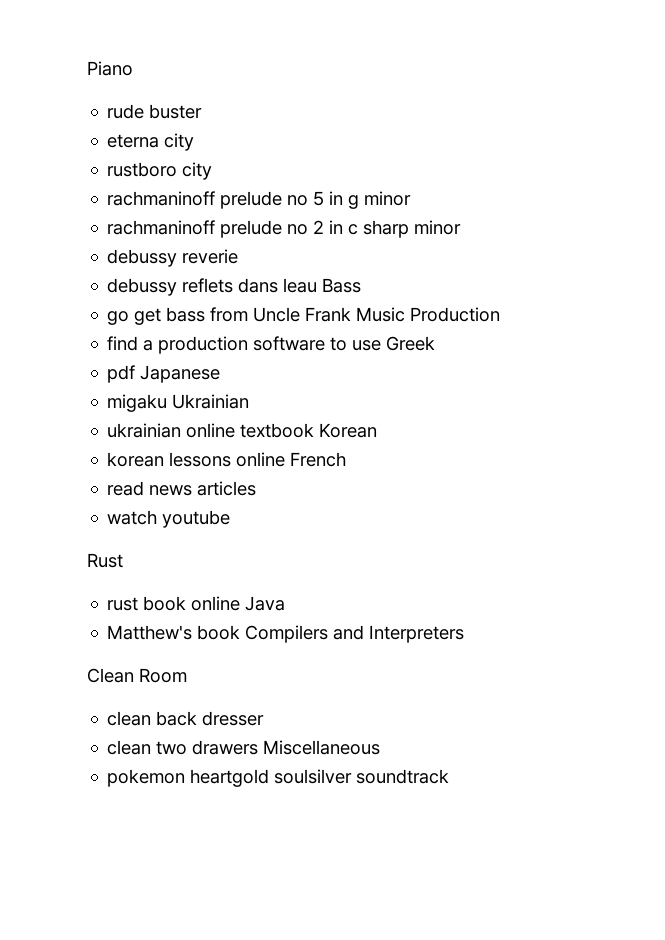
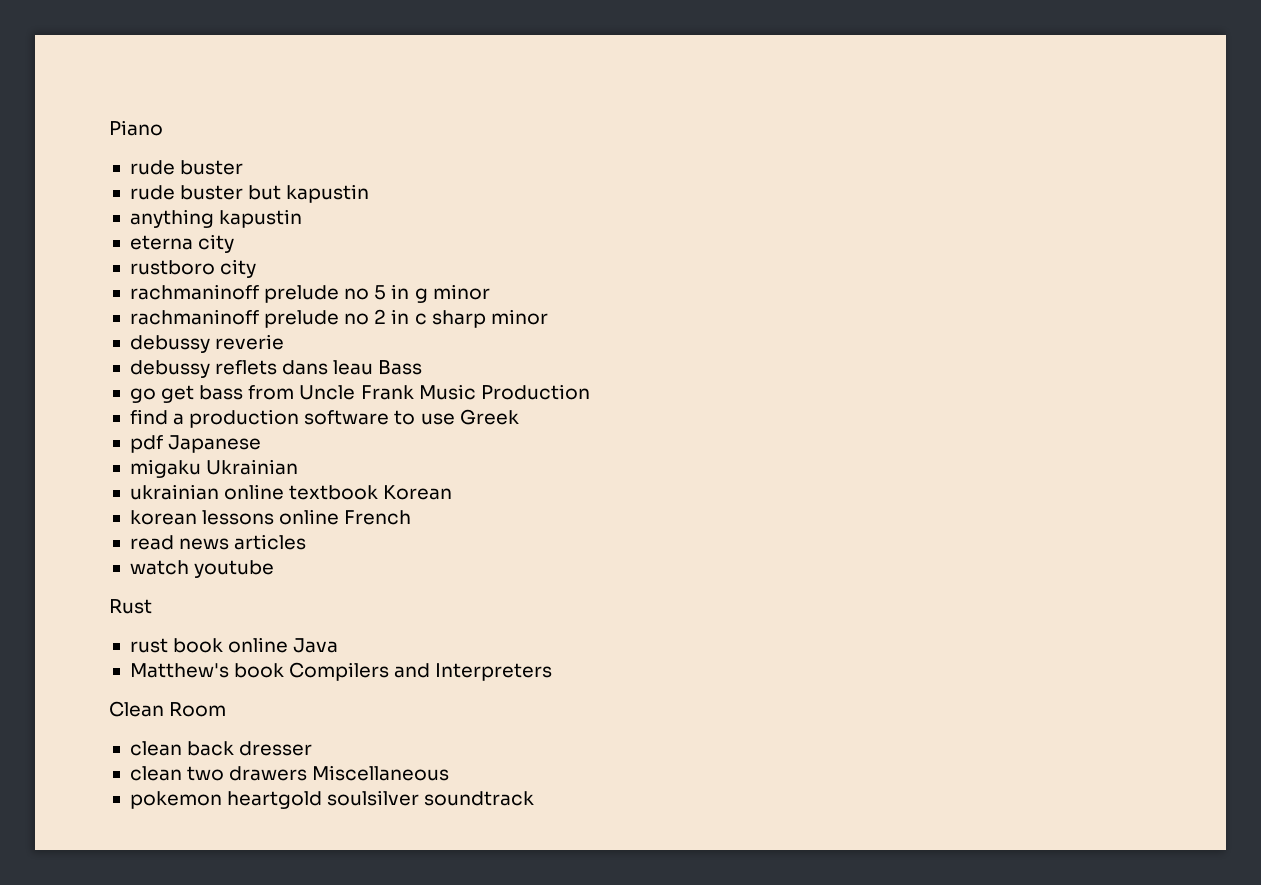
(203, 111) none -> [129,184,370,203] [129,209,303,228] // rude buster but kapustin // anything kapustin

